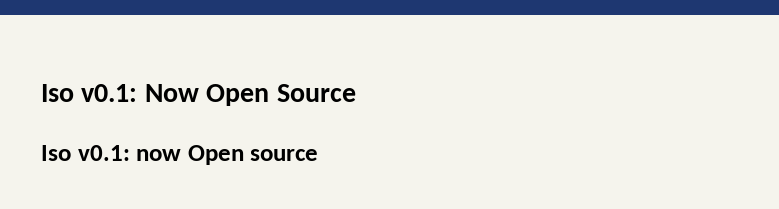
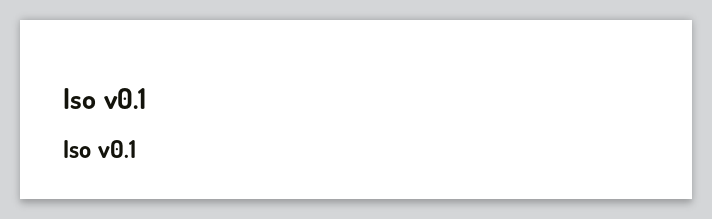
[41,84,356,106] [41,145,319,165] Iso v0.1: Now Open Source // Iso v0.1: now Open source -> [63,88,146,109] [63,140,136,158] Iso v0.1 // Iso v0.1

